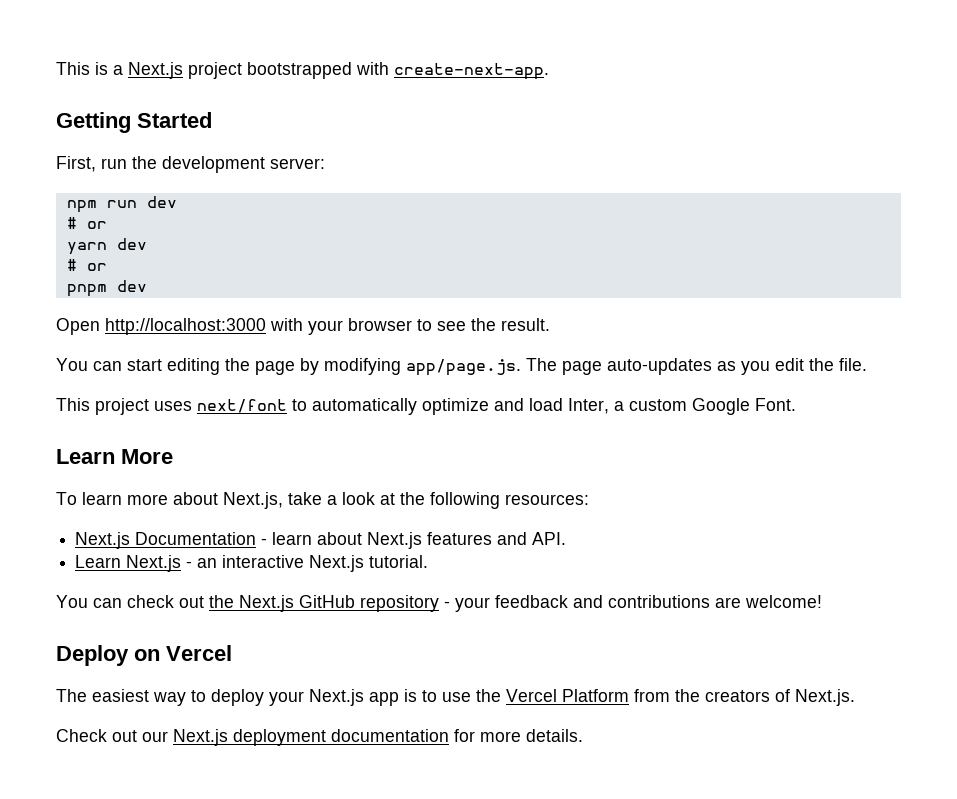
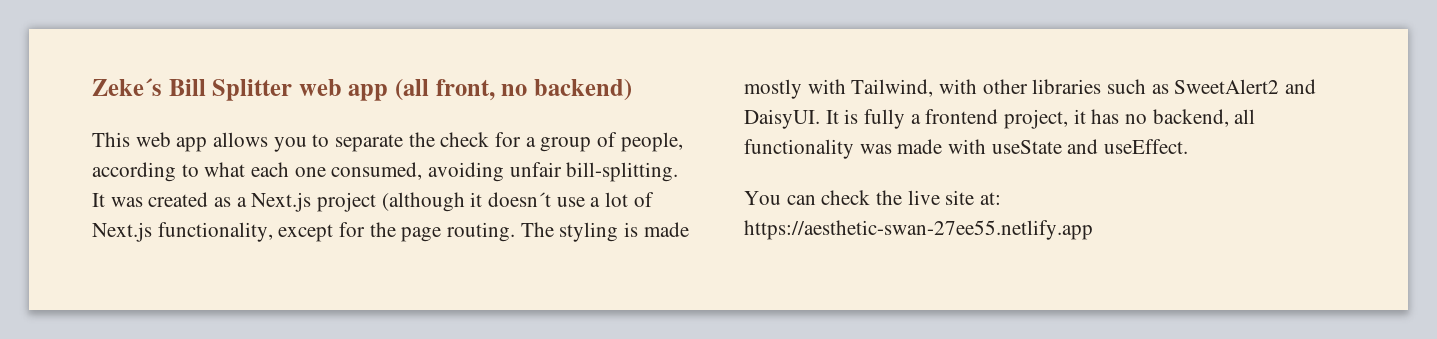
[56,62,549,80] [56,112,212,133] [56,156,325,173] [66,196,177,213] [66,217,107,229] [66,238,147,255] [66,259,107,271] [66,280,147,297] [56,318,550,335] [56,358,867,376] [56,398,796,415] [56,449,173,464] [56,492,589,509] [75,532,567,549] [75,555,429,572] [56,595,822,612] [56,645,232,666] [56,689,855,706] [56,729,583,746] This is a Next.js project bootstrapped with create-next-app. // Getting Started // First, run the development server: // npm run dev // # or // yarn dev // # or // pnpm dev // Open http://localhost:3000 with your browser to see the result. // You can start editing the page by modifying app/page.js. The page auto-updates as you edit the file. // This project uses next/font to automatically optimize and load Inter, a custom Google Font. // Learn More // To learn more about Next.js, take a look at the following resources: // Next.js Documentation - learn about Next.js features and API. // Learn Next.js - an interactive Next.js tutorial. // You can check out the Next.js GitHub repository - your feedback and contributions are welcome! // Deploy on Vercel // The easiest way to deploy your Next.js app is to use the Vercel Platform from the creators of Next.js. // Check out our Next.js deployment documentation for more details. -> [92,78,632,101] [92,132,683,152] [92,162,679,182] [92,192,654,212] [92,222,689,242] [744,79,1317,99] [744,109,1256,129] [744,139,1189,159] [744,190,1002,205] [744,220,1093,240] Zeke´s Bill Splitter web app (all front, no backend) // This web app allows you to separate the check for a group of people, according to what each one consumed, avoiding unfair bill-splitting. It was created as a Next.js project (although it doesn´t use a lot of Next.js functionality, except for the page routing. The styling is made mostly with Tailwind, with other libraries such as SweetAlert2 and DaisyUI. It is fully a frontend project, it has no backend, all functionality was made with useState and useEffect. // You can check the live site at: https://aesthetic-swan-27ee55.netlify.app

